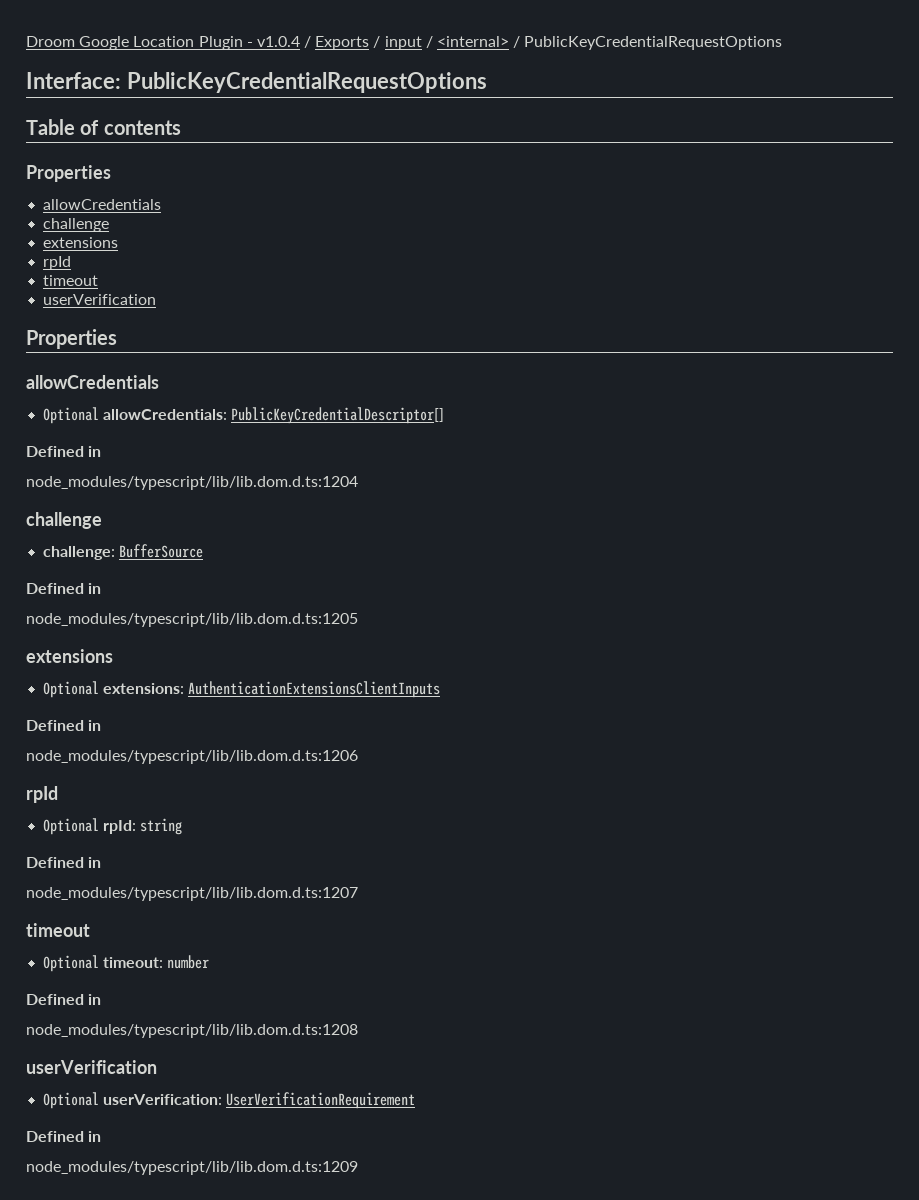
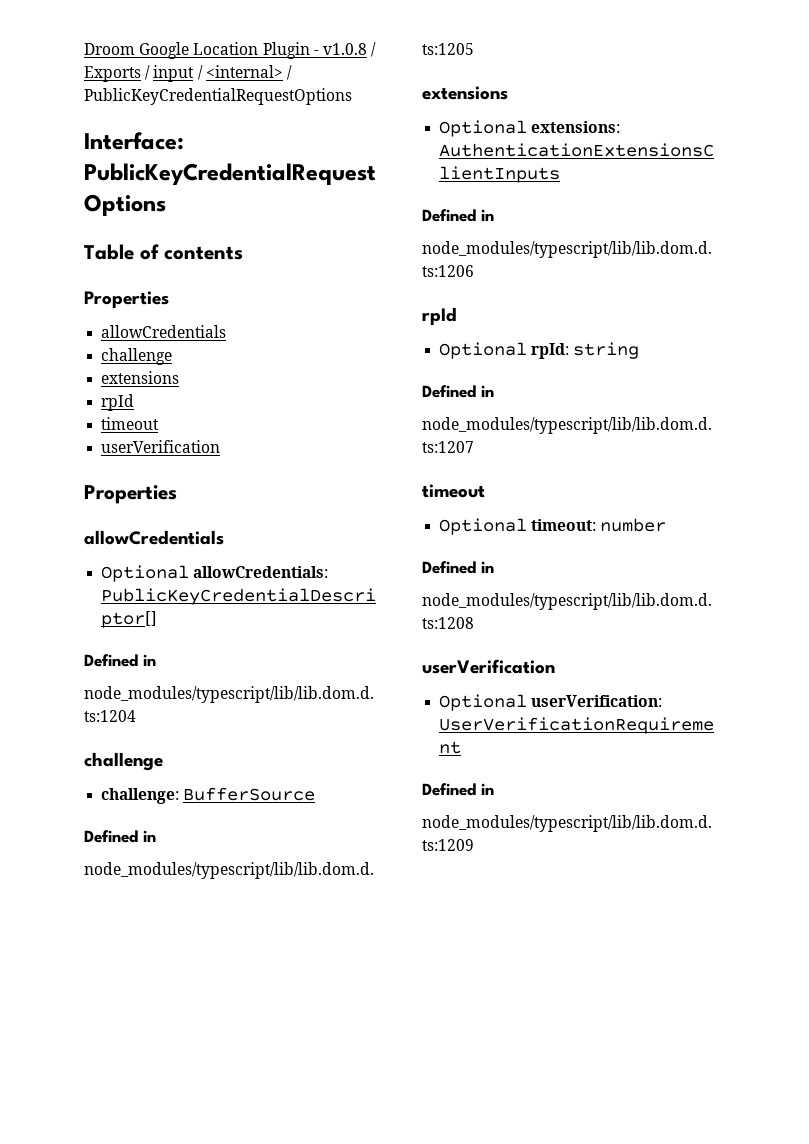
[256,36,300,47] v1.0.4 -> [322,43,367,55] v1.0.8

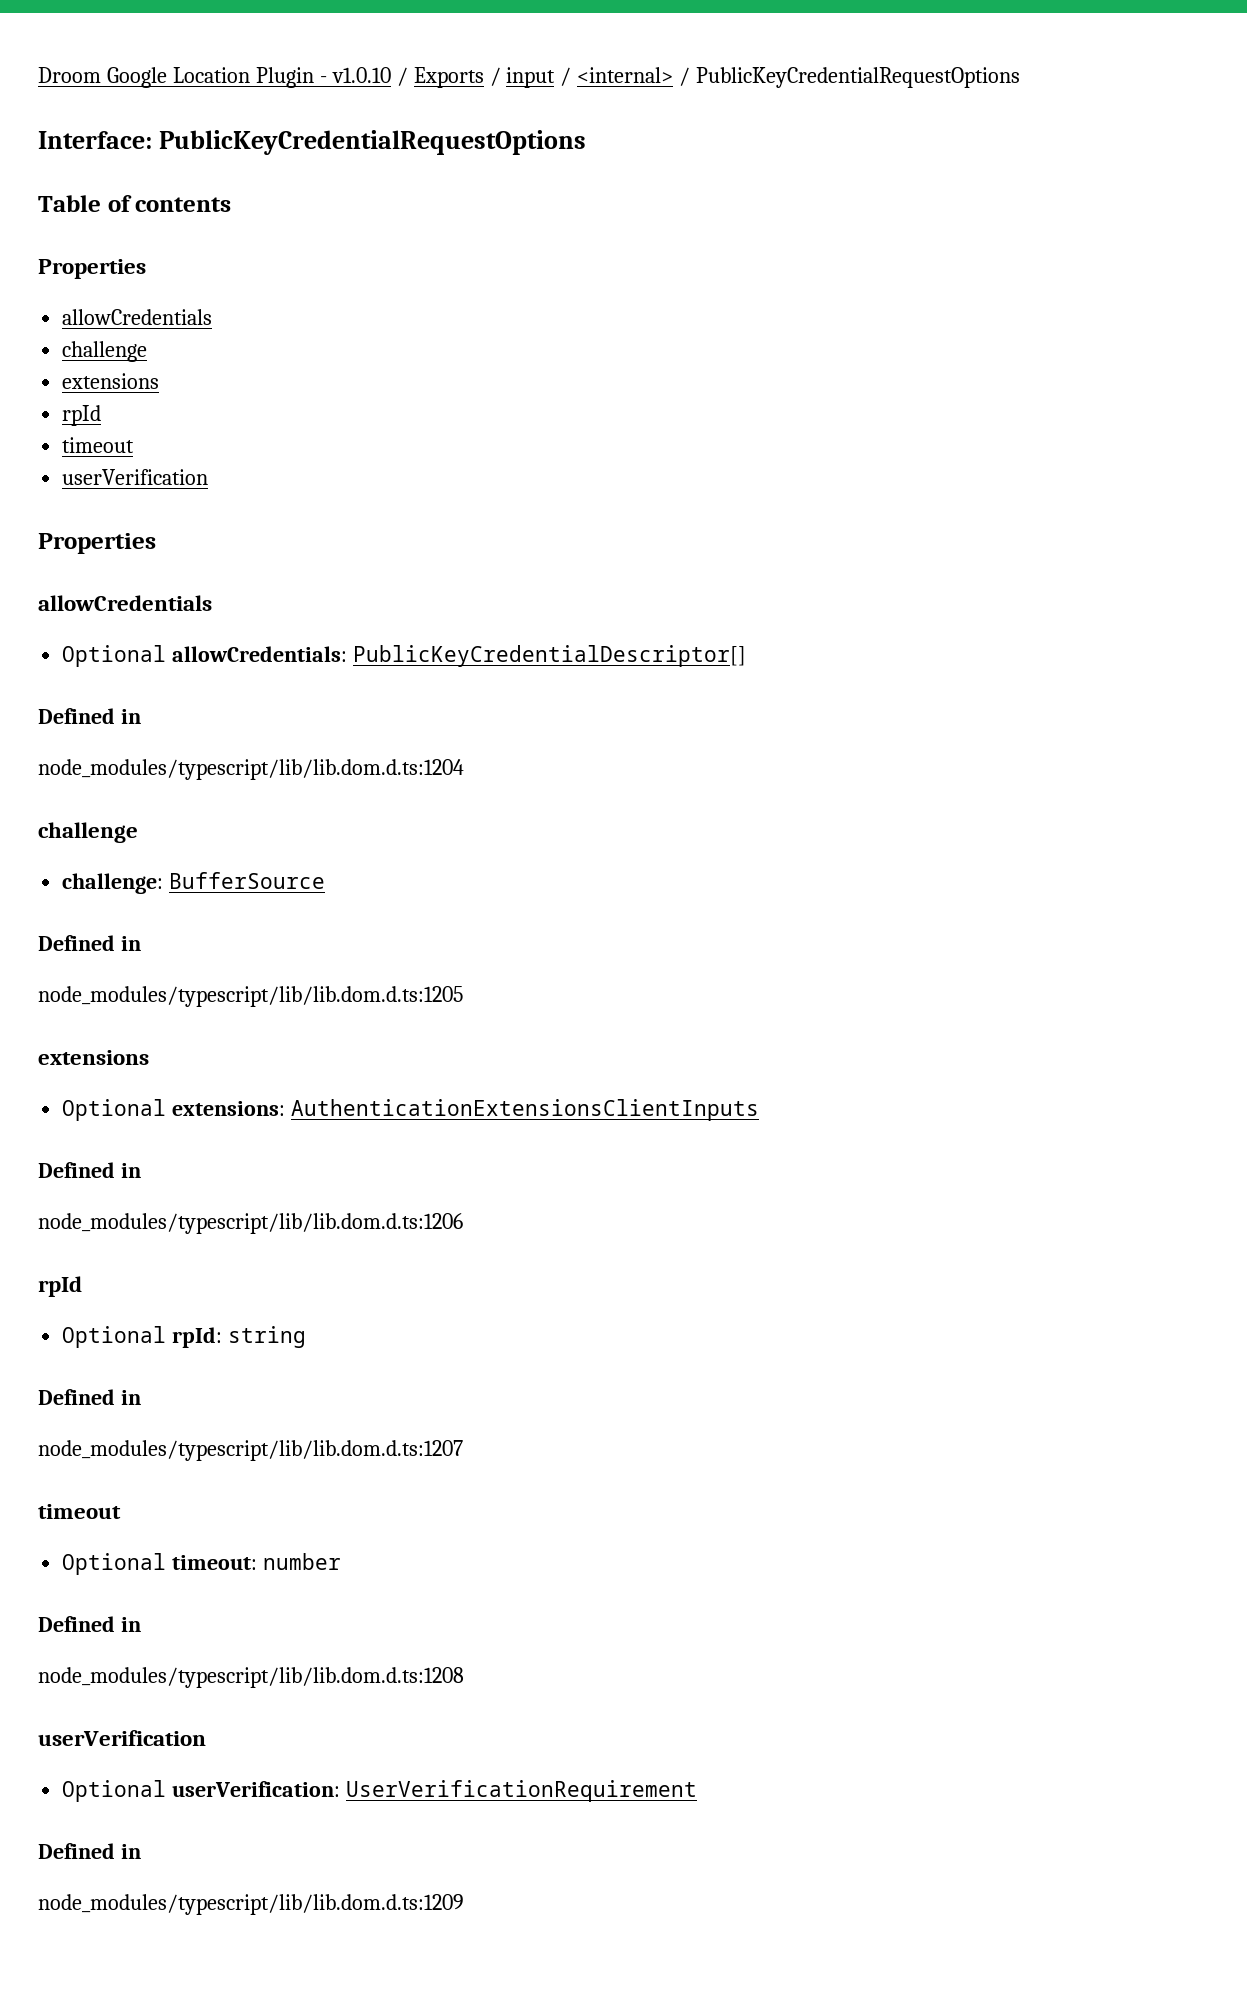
[322,43,367,55] v1.0.8 -> [331,67,391,83] v1.0.10

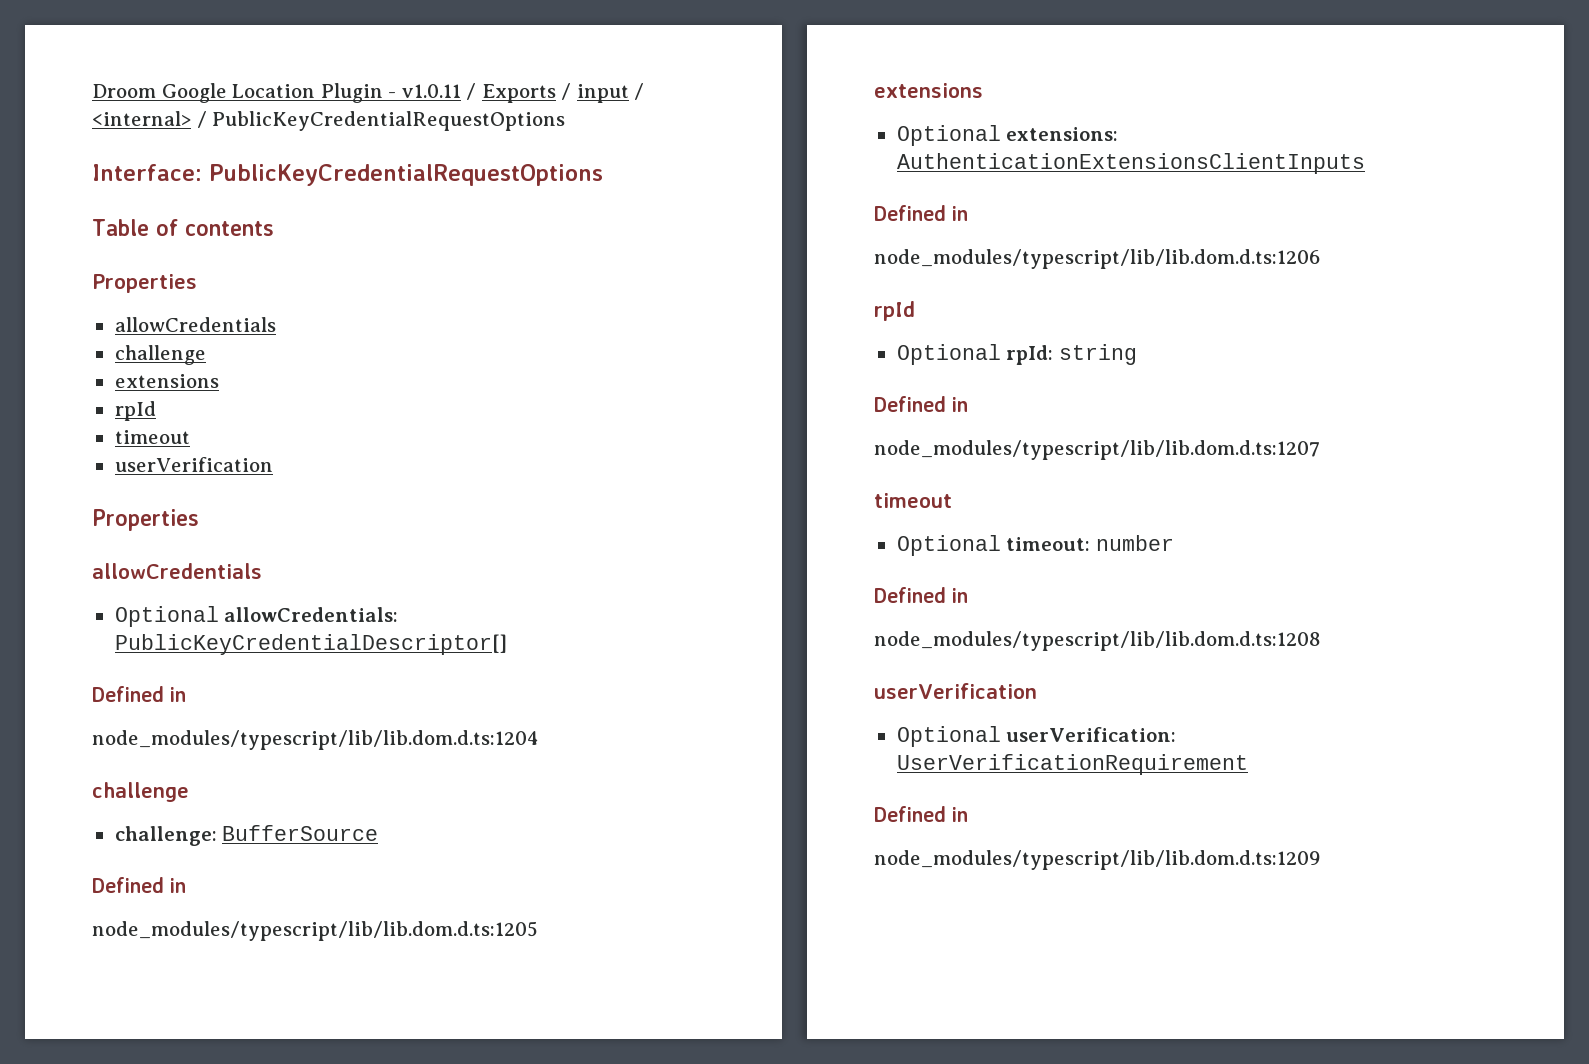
[331,67,391,83] v1.0.10 -> [401,84,461,98] v1.0.11

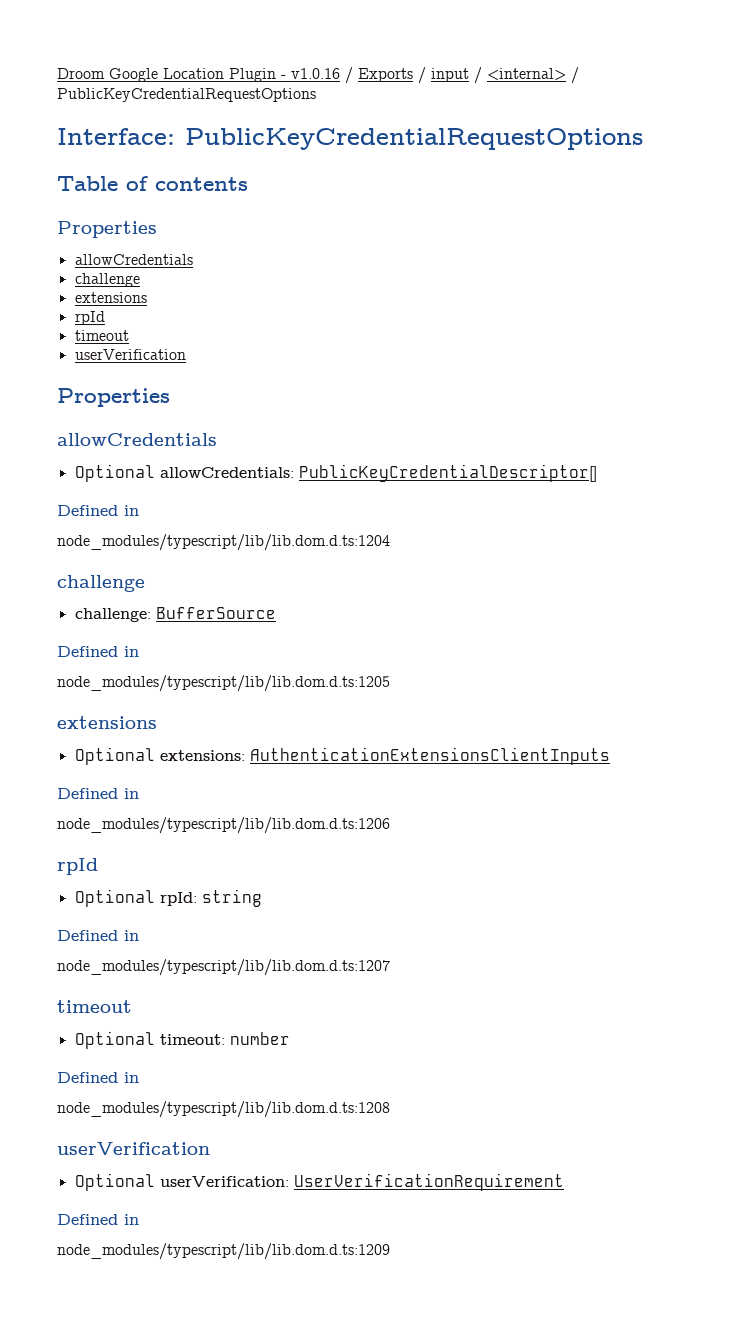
[401,84,461,98] v1.0.11 -> [291,68,340,79] v1.0.16

